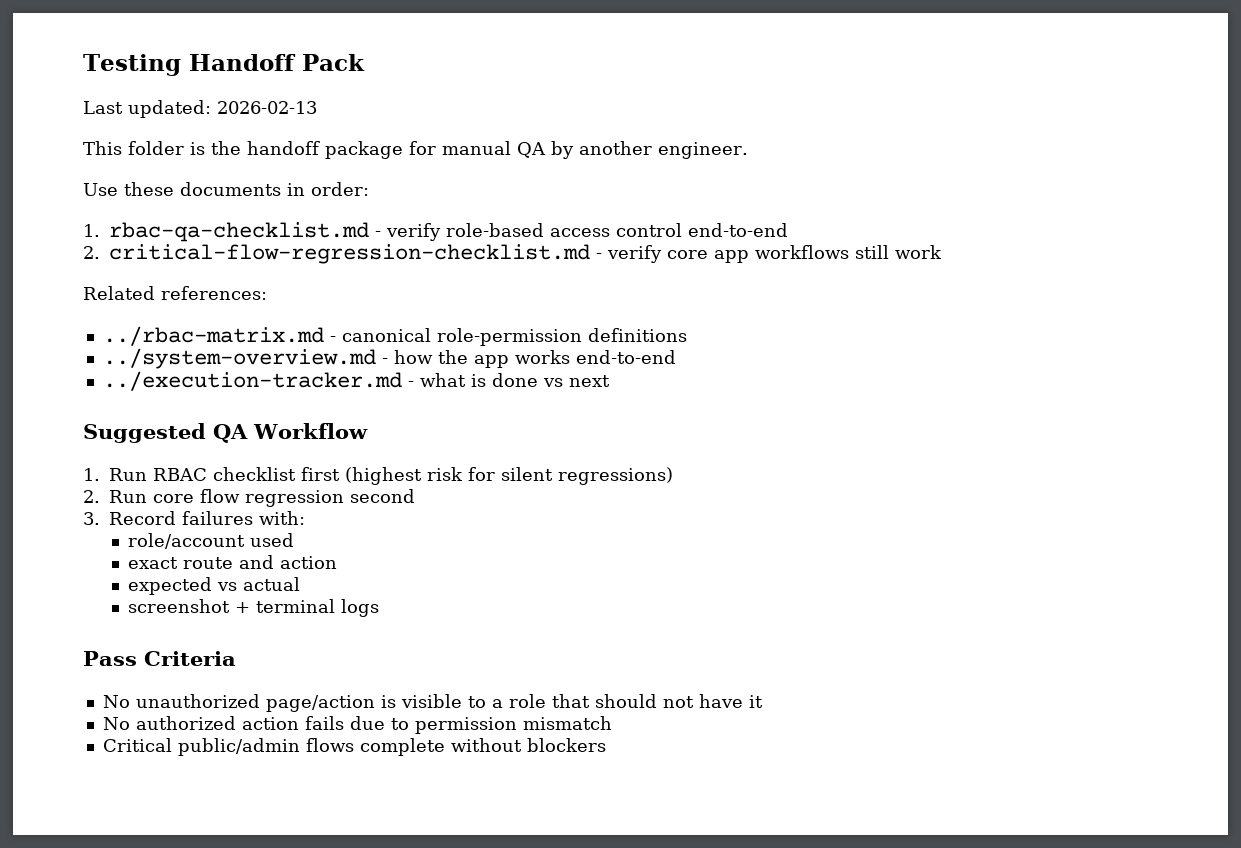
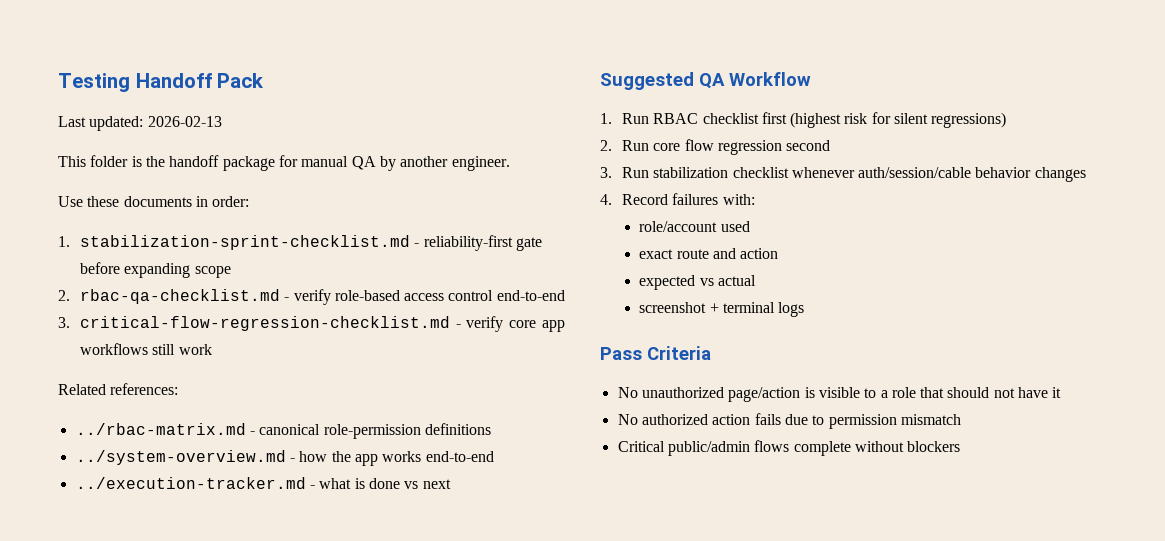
(100, 230) none -> [79,235,542,251] [79,262,231,278] [58,290,70,301] stabilization-sprint-checklist.md - reliability-first gate before expanding scope // 2.
[83,246,100,259] 2. -> [58,317,70,328] 3.
(100, 518) none -> [621,167,1086,182] [600,194,612,205] Run stabilization checklist whenever auth/session/cable behavior changes // 4.

